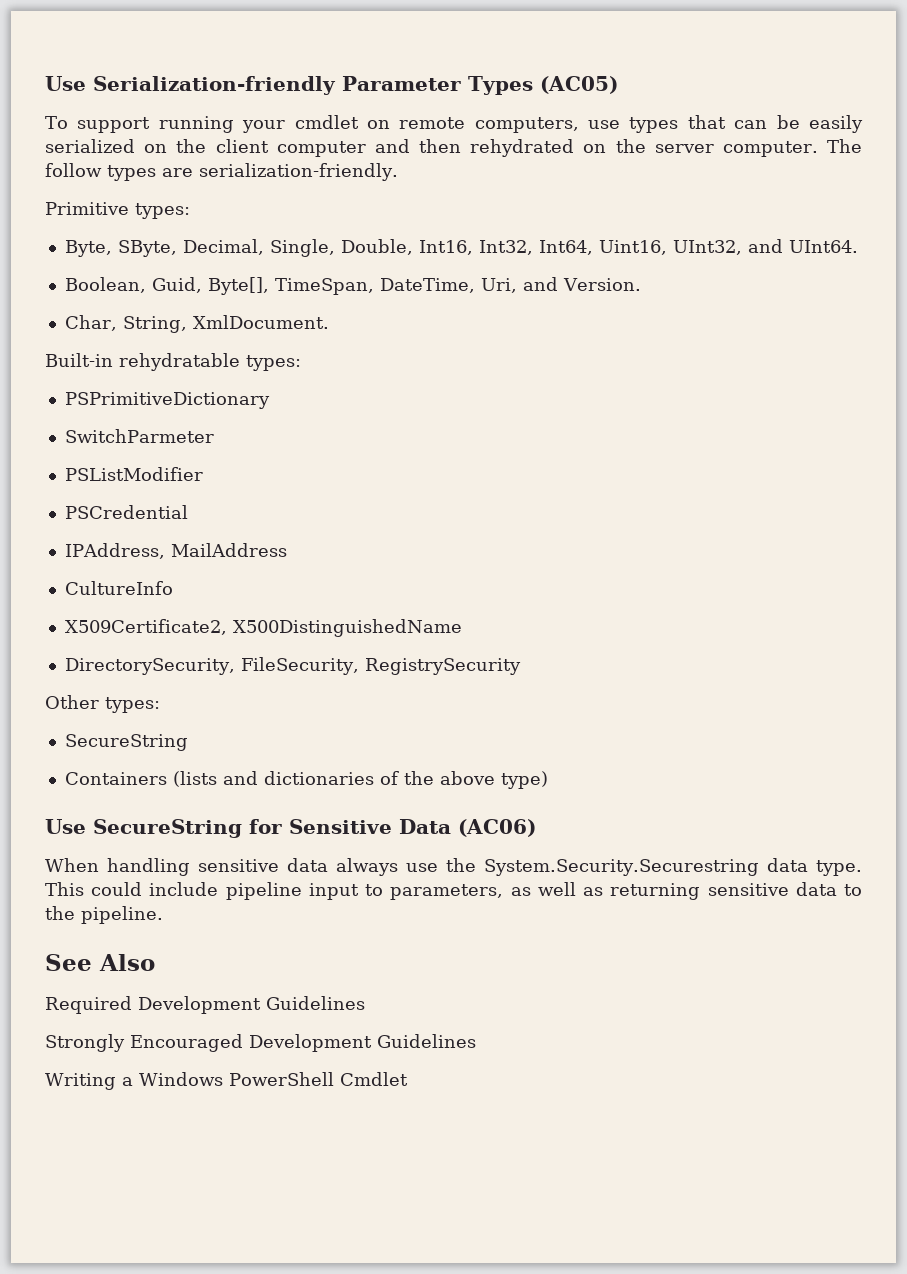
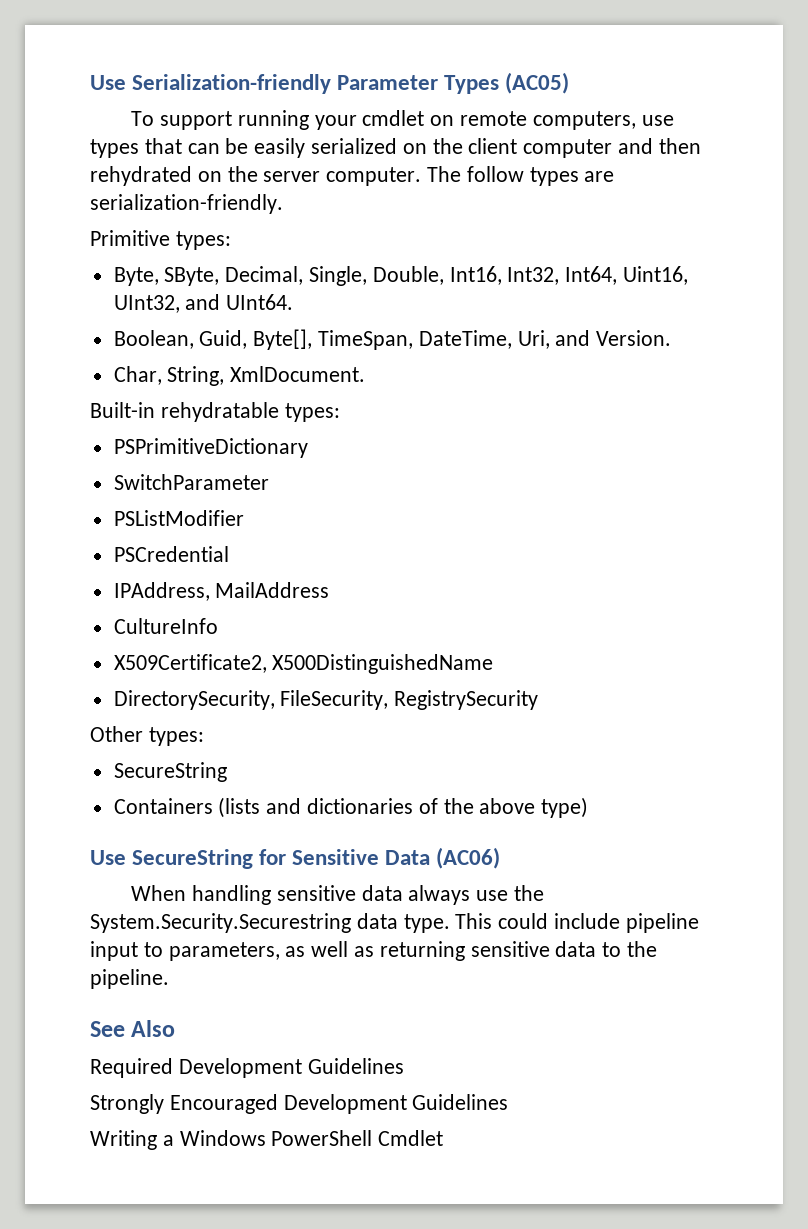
[64,429,214,443] SwitchParmeter -> [113,474,269,490] SwitchParameter

